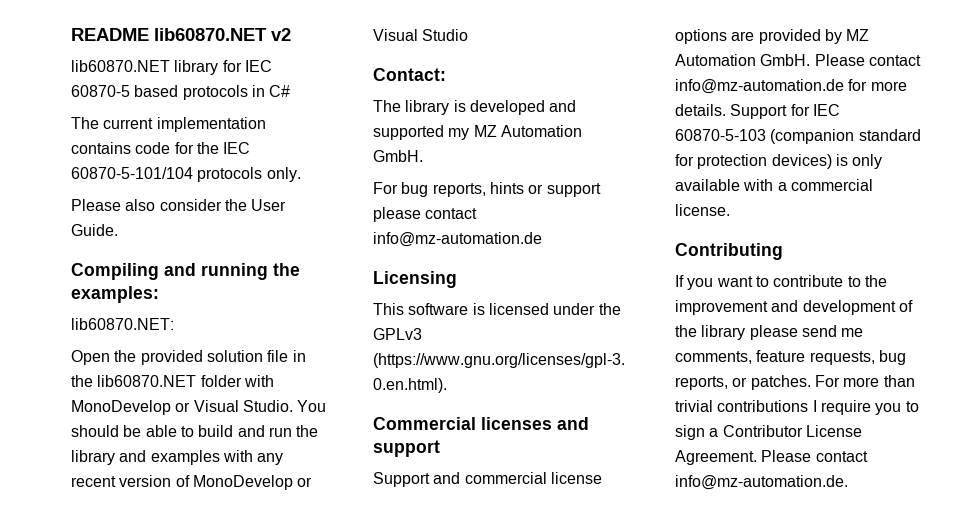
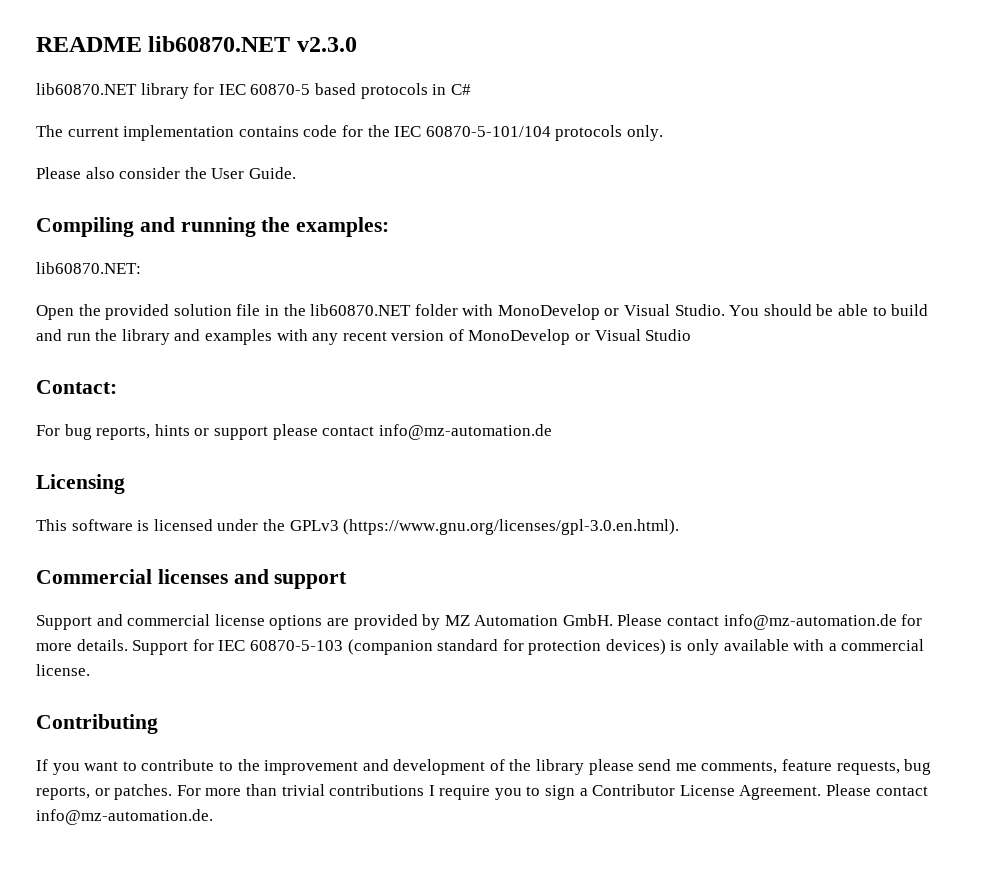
[271,28,291,41] v2 -> [296,37,357,52] v2.3.0
[373,100,577,115] [373,125,582,140] [373,150,423,162] // The library is developed and supported my MZ Automation GmbH. -> (117, 387) none

